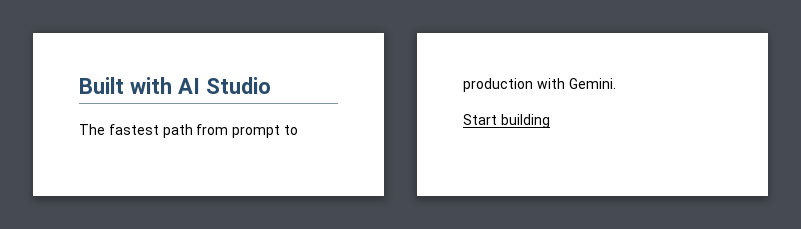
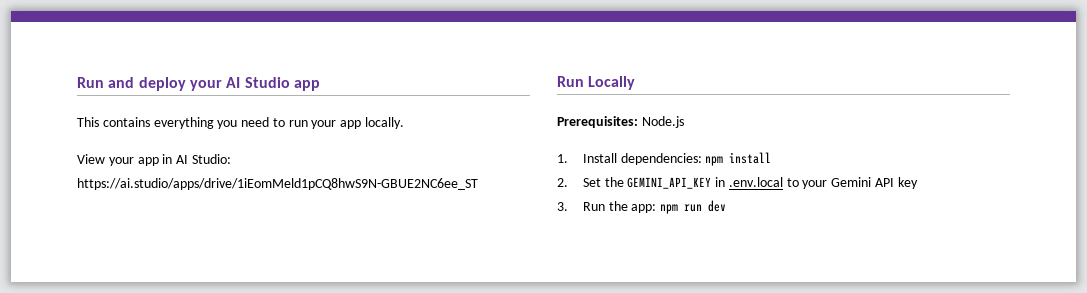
[79,77,271,94] [79,124,298,138] [463,78,616,92] [463,114,550,128] Built with AI Studio // The fastest path from prompt to production with Gemini. // Start building -> [77,77,320,91] [77,117,405,129] [77,154,231,166] [77,178,478,190] [557,76,636,90] [557,116,684,128] [557,152,772,166] [557,177,918,189] [557,200,727,214] Run and deploy your AI Studio app // This contains everything you need to run your app locally. // View your app in AI Studio: https://ai.studio/apps/drive/1iEomMeld1pCQ8hwS9N-GBUE2NC6ee_ST // Run Locally // Prerequisites: Node.js // 1. Install dependencies: npm install // 2. Set the GEMINI_API_KEY in .env.local to your Gemini API key // 3. Run the app: npm run dev

